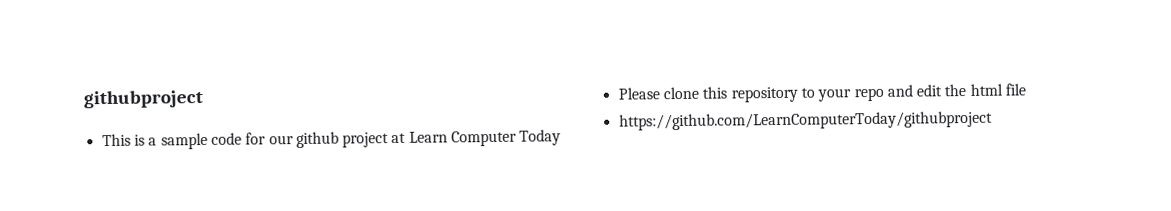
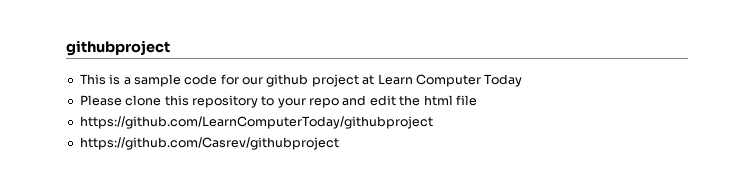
(993, 120) none -> [79,137,339,150] // https://github.com/Casrev/githubproject

